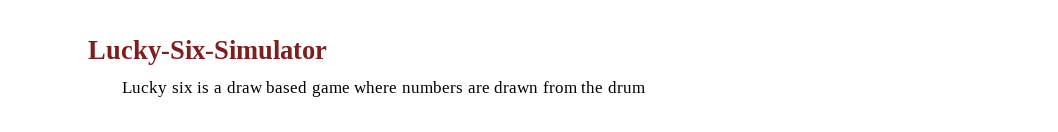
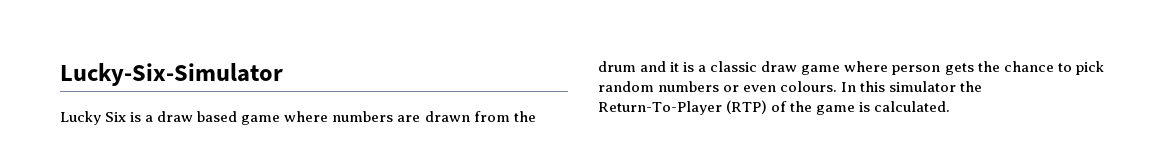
[171,82,193,93] six -> [105,112,127,122] Six
(645, 87) none -> [640,61,1104,75] [598,81,983,92] [598,100,951,115] and it is a classic draw game where person gets the chance to pick random numbers or even colours. In this simulator the Return-To-Player (RTP) of the game is calculated.

